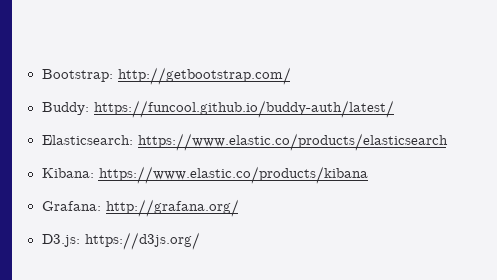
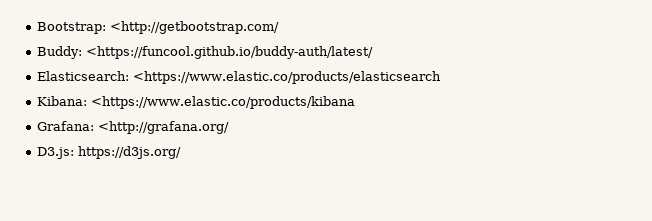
[117,67,291,85] http://getbootstrap.com/ -> [110,21,280,34] <http://getbootstrap.com/
[93,100,394,118] https://funcool.github.io/buddy-auth/latest/ -> [86,46,374,59] <https://funcool.github.io/buddy-auth/latest/
[137,133,448,151] https://www.elastic.co/products/elasticsearch -> [133,71,442,84] <https://www.elastic.co/products/elasticsearch
[98,166,368,184] https://www.elastic.co/products/kibana -> [91,96,356,109] <https://www.elastic.co/products/kibana
[105,199,239,217] http://grafana.org/ -> [98,121,230,134] <http://grafana.org/

